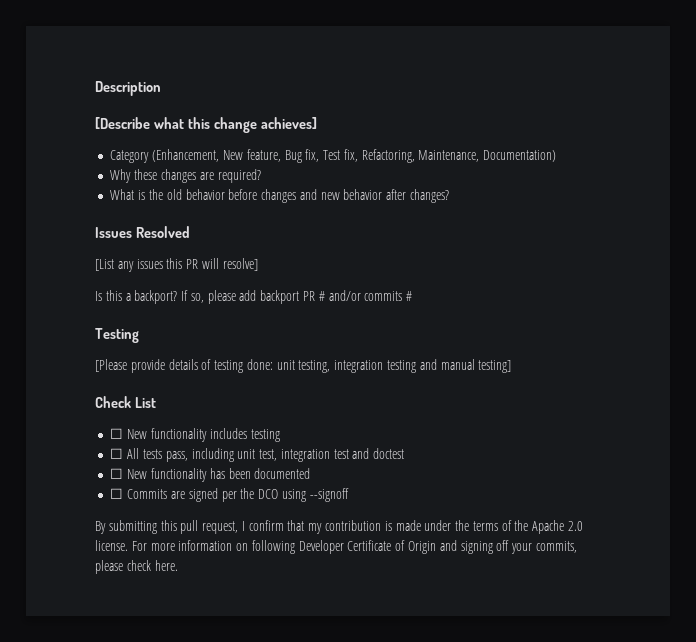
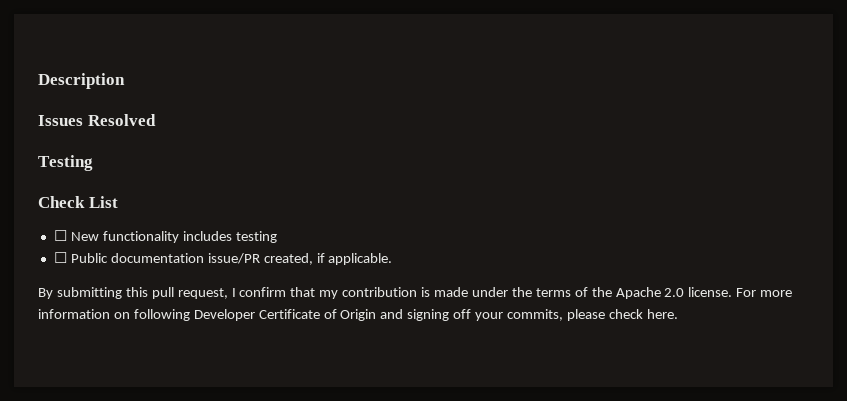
[95,117,317,133] [110,149,557,163] [110,169,261,183] [110,189,449,203] [95,226,190,238] [95,258,258,272] [95,290,413,304] [95,328,139,343] [95,359,512,373] [Describe what this change achieves] // Category (Enhancement, New feature, Bug fix, Test fix, Refactoring, Maintenance, Documentation) // Why these changes are required? // What is the old behavior before changes and new behavior after changes? // Issues Resolved // [List any issues this PR will resolve] // Is this a backport? If so, please add backport PR # and/or commits # // Testing // [Please provide details of testing done: unit testing, integration testing and manual testing] -> [38,114,156,126] [38,155,93,171] Issues Resolved // Testing
[127,448,405,462] [110,468,311,482] [110,488,349,502] All tests pass, including unit test, integration test and doctest // ☐ New functionality has been documented // ☐ Commits are signed per the DCO using --signoff -> [70,253,393,265] Public documentation issue/PR created, if applicable.

